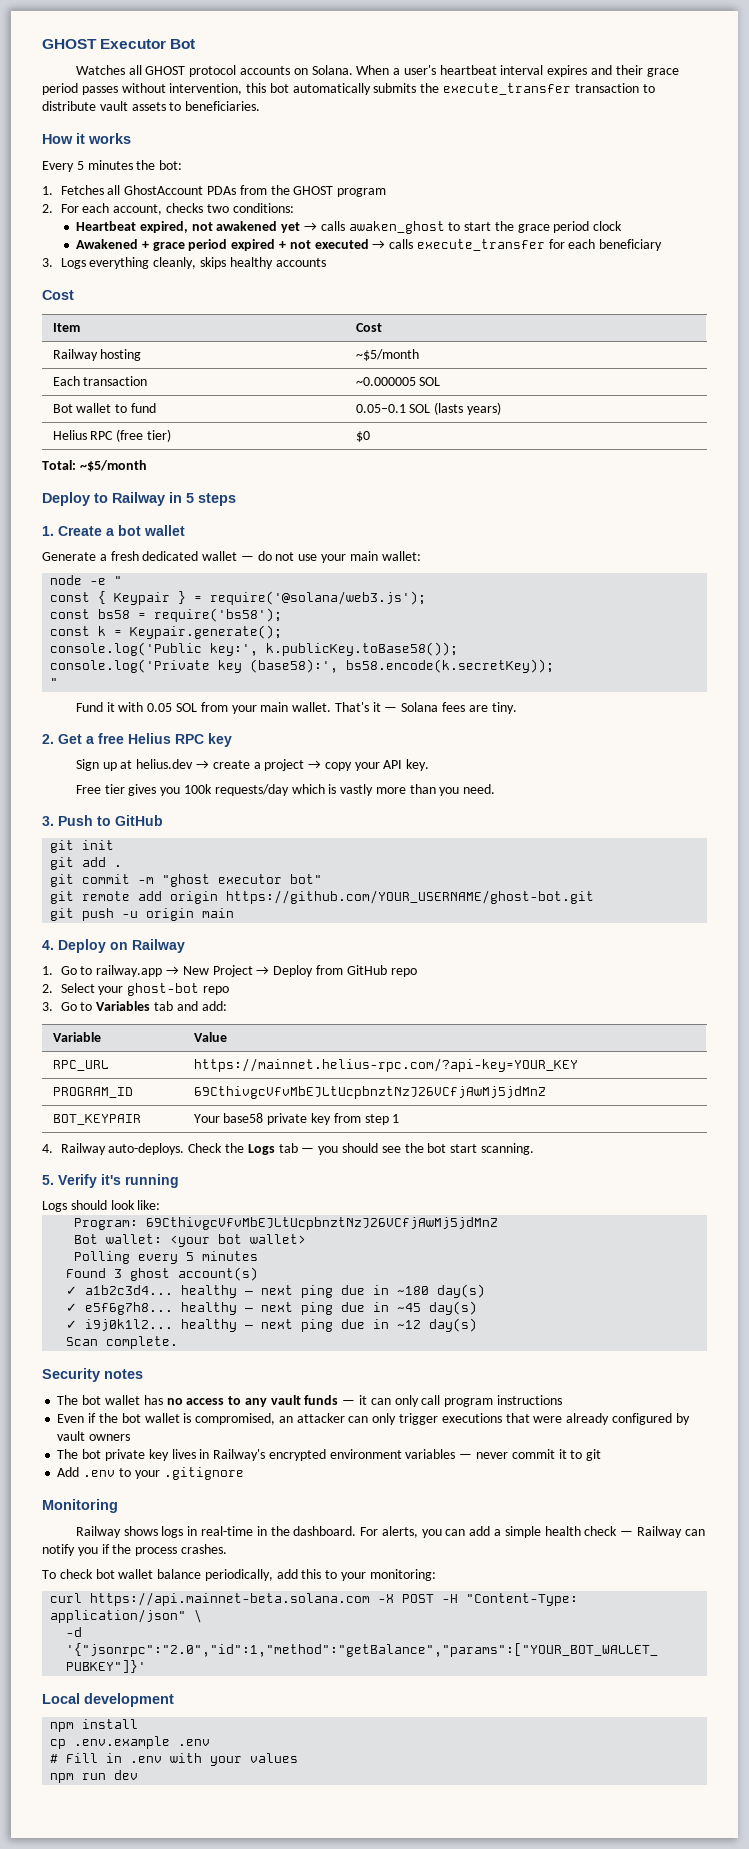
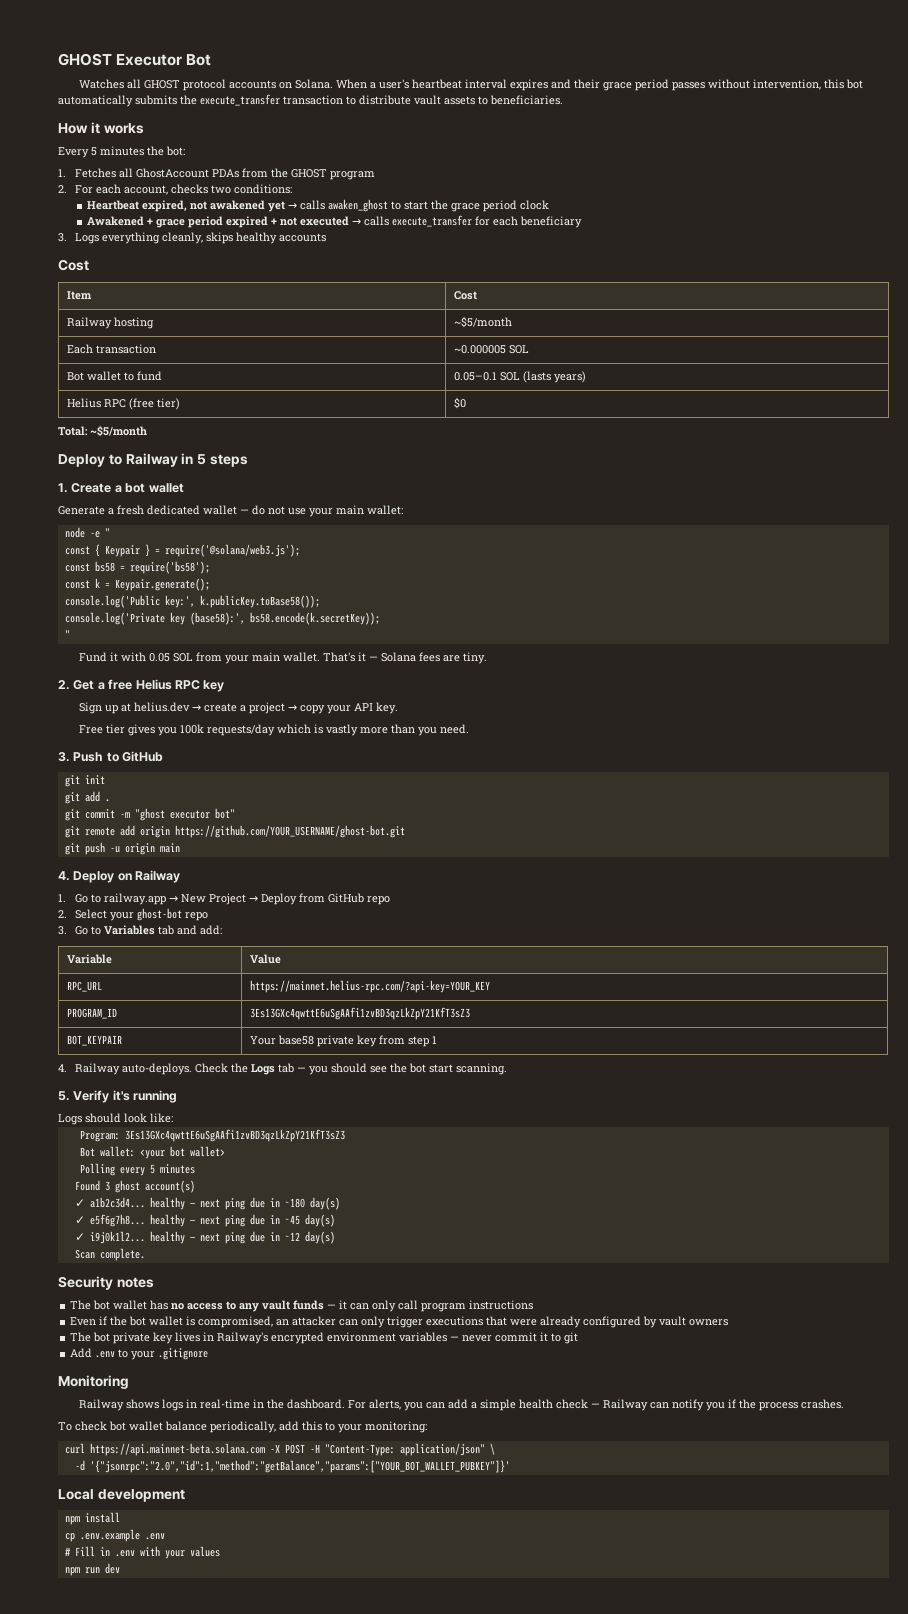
[193,1086,546,1099] 69CthivgcVfvMbEJLtUcpbnztNzJ26VCfjAwMj5jdMnZ -> [249,1007,470,1020] 3Es13GXc4qwttE6uSgAAfi1zvBD3qzLkZpY21KfT3sZ3
[146,1217,499,1230] 69CthivgcVfvMbEJLtUcpbnztNzJ26VCfjAwMj5jdMnZ -> [124,1129,345,1142] 3Es13GXc4qwttE6uSgAAfi1zvBD3qzLkZpY21KfT3sZ3

